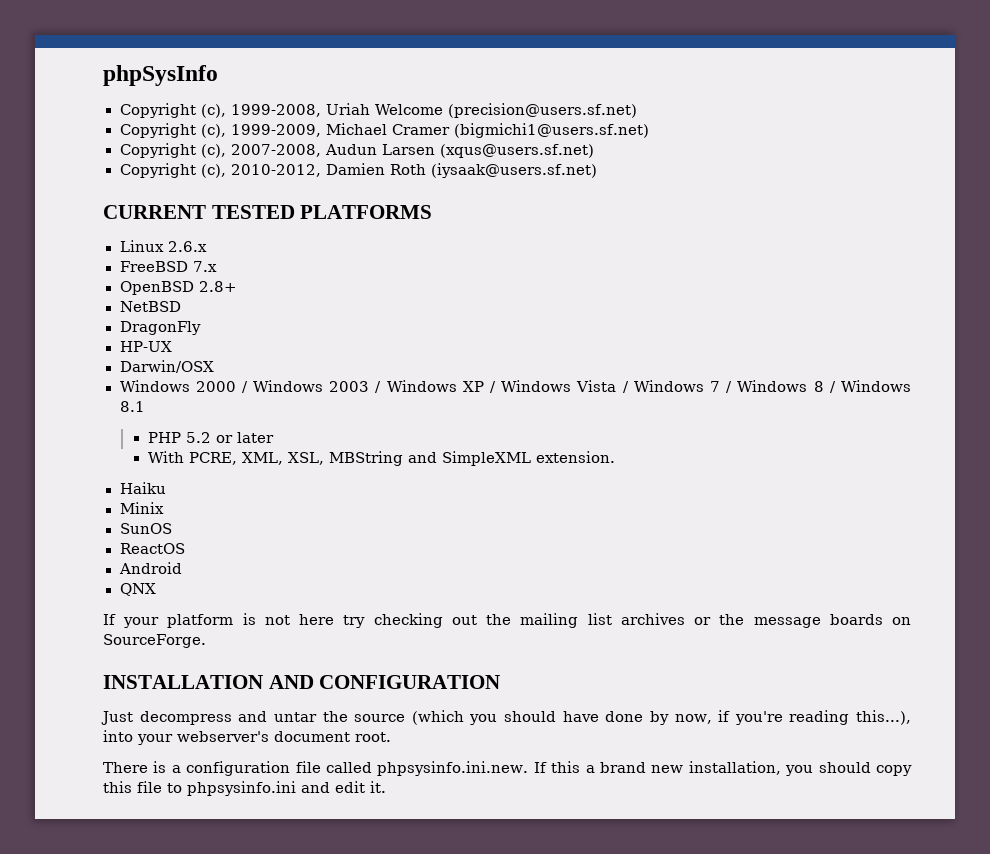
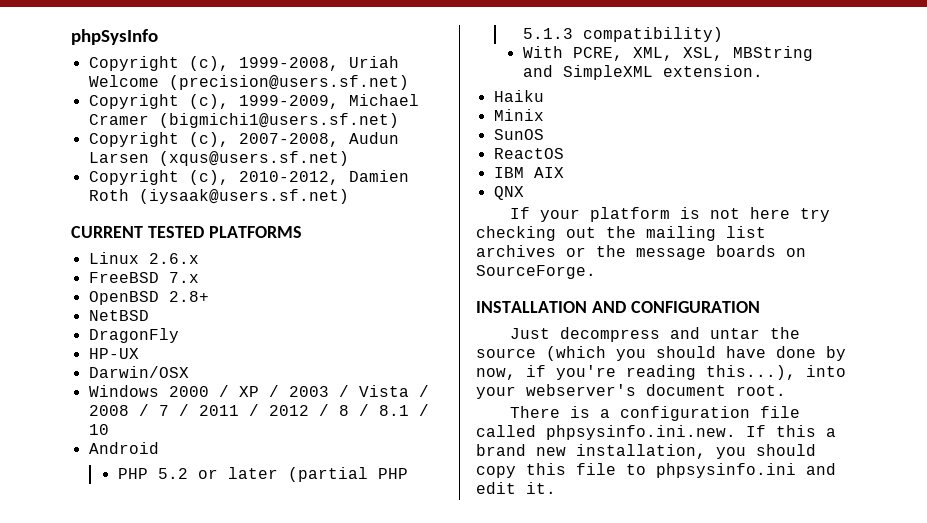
[253,380,808,393] Windows 2003 / Windows XP / Windows Vista / Windows 7 / Windows -> [238,385,429,397] [88,404,329,416] XP / 2003 / Vista / 2008 / 7 / 2011 / 2012 /
[841,380,912,392] Windows -> (369, 410) none
(145, 406) none -> [418,404,429,416] [88,424,109,435] [88,442,159,454] / 10 // Android
(274, 437) none -> [287,467,408,482] [522,27,723,42] (partial PHP 5.1.3 compatibility)
[118,562,182,574] Android -> [493,167,564,178] IBM AIX

